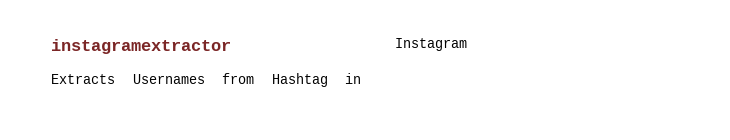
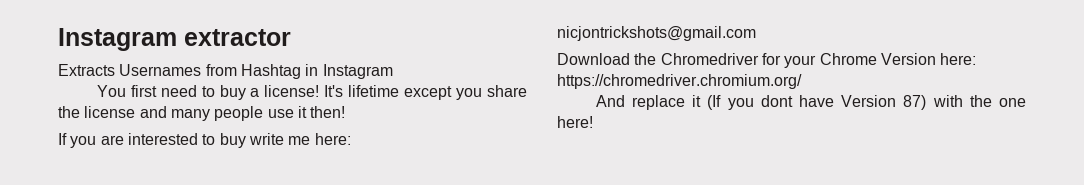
[51,39,231,54] instagramextractor -> [58,28,291,51] Instagram extractor
(467, 44) none -> [96,85,527,100] [58,106,346,121] [58,133,351,148] [557,26,756,41] [557,53,977,68] [557,74,802,89] [595,95,1026,110] [557,116,593,128] // You first need to buy a license! It's lifetime except you share the license and many people use it then! // If you are interested to buy write me here: nicjontrickshots@gmail.com // Download the Chromedriver for your Chrome Version here: https://chromedriver.chromium.org/ // And replace it (If you dont have Version 87) with the one here!

